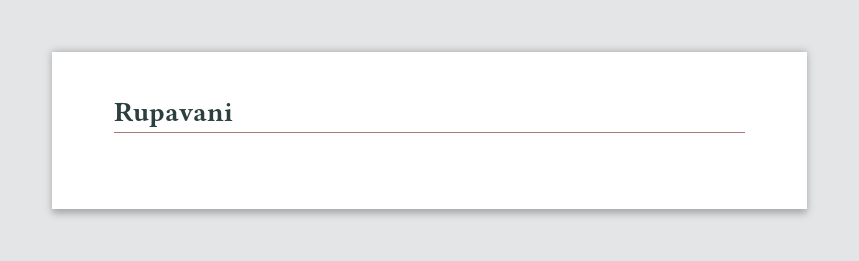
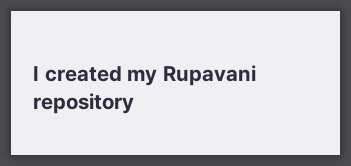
[114,102,233,127] Rupavani -> [33,65,257,86] [33,93,134,114] I created my Rupavani repository

